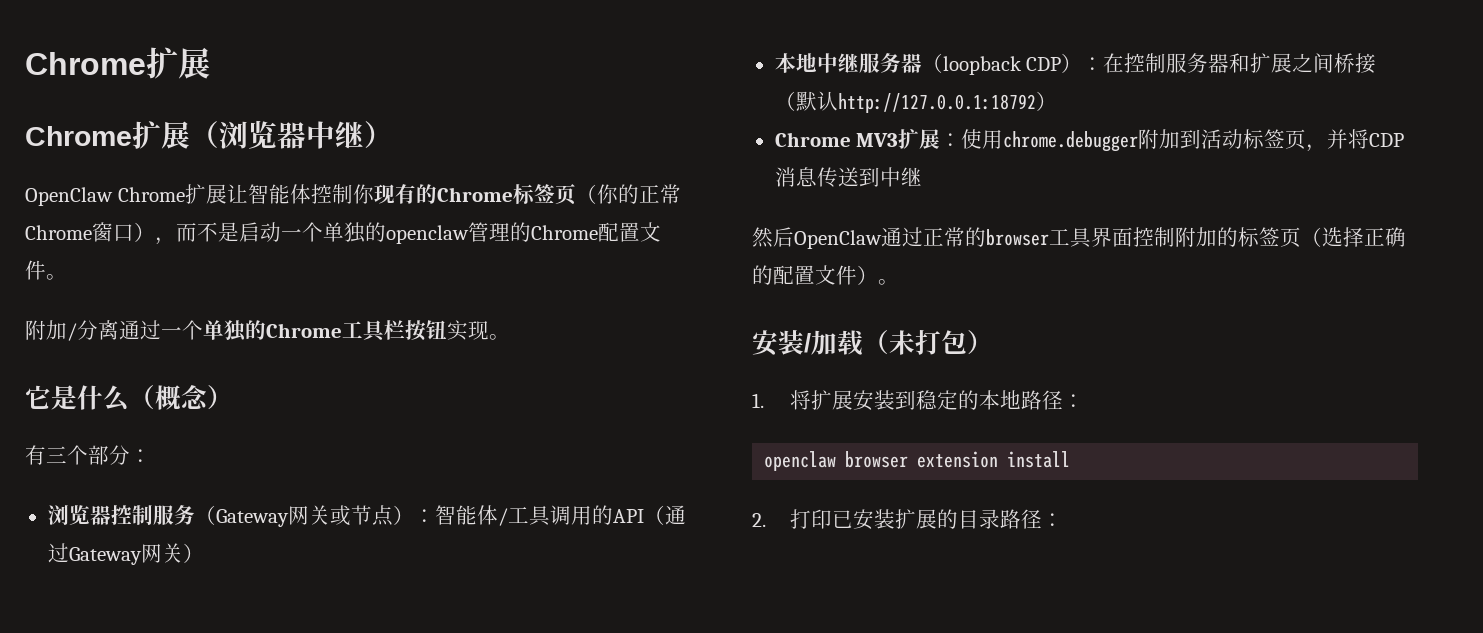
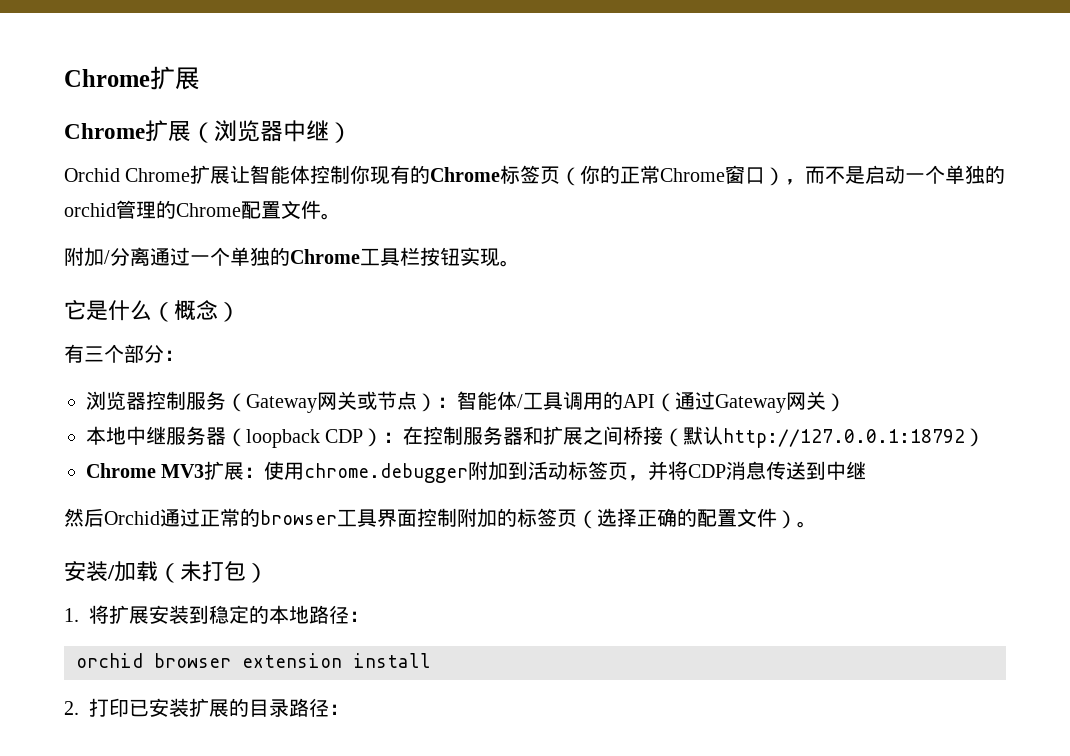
[25,187,113,206] OpenClaw -> [64,168,120,182] Orchid
[386,225,469,244] openclaw -> [64,203,116,217] orchid
[794,230,882,249] OpenClaw -> [104,511,160,525] Orchid
[764,451,837,471] openclaw -> [76,653,143,668] orchid

